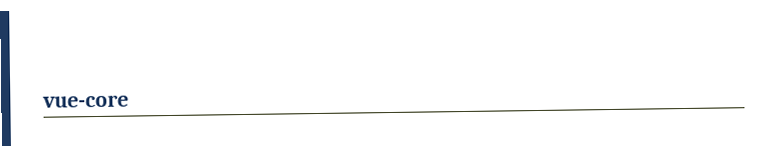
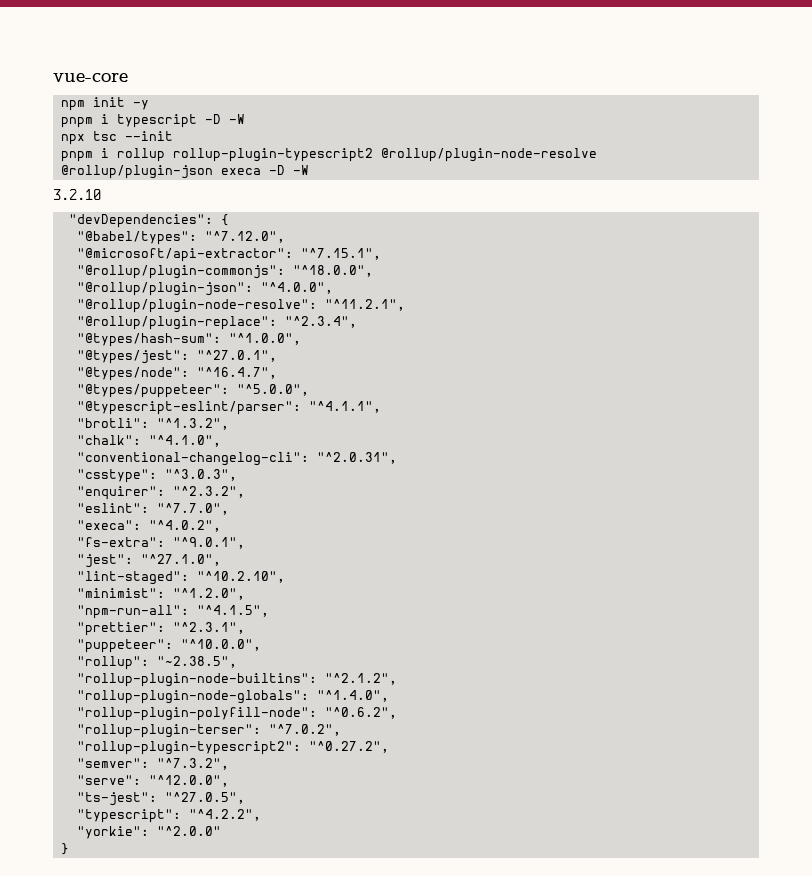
(129, 101) none -> [61,97,150,111] [61,114,246,128] [61,131,174,145] [61,148,598,162] [61,165,310,179] [53,189,101,200] [69,214,230,228] [77,231,286,245] [77,248,382,262] [77,265,374,279] [77,282,334,296] [77,299,406,313] [77,316,358,330] [77,333,302,347] [77,350,278,364] [77,367,278,381] [77,384,310,398] [77,401,382,415] [77,418,230,430] [77,435,222,447] [77,452,398,466] [77,469,238,483] [77,486,246,500] [77,503,230,515] [77,520,222,532] [77,537,246,549] [77,554,222,568] [77,571,286,585] [77,588,246,600] [77,605,270,619] [77,622,246,636] [77,639,262,653] [77,656,238,670] [77,673,398,687] [77,690,390,704] [77,707,398,721] [77,724,342,738] [77,741,390,755] [77,758,230,770] [77,775,230,787] [77,792,246,806] [77,809,262,823] [77,826,222,839] [61,843,70,855] // npm init -y // pnpm i typescript -D -W // npx tsc --init // pnpm i rollup rollup-plugin-typescript2 @rollup/plugin-node-resolve @rollup/plugin-json execa -D -W // 3.2.10 // "devDependencies": { // "@babel/types": "^7.12.0", // "@microsoft/api-extractor": "^7.15.1", // "@rollup/plugin-commonjs": "^18.0.0", // "@rollup/plugin-json": "^4.0.0", // "@rollup/plugin-node-resolve": "^11.2.1", // "@rollup/plugin-replace": "^2.3.4", // "@types/hash-sum": "^1.0.0", // "@types/jest": "^27.0.1", // "@types/node": "^16.4.7", // "@types/puppeteer": "^5.0.0", // "@typescript-eslint/parser": "^4.1.1", // "brotli": "^1.3.2", // "chalk": "^4.1.0", // "conventional-changelog-cli": "^2.0.31", // "csstype": "^3.0.3", // "enquirer": "^2.3.2", // "eslint": "^7.7.0", // "execa": "^4.0.2", // "fs-extra": "^9.0.1", // "jest": "^27.1.0", // "lint-staged": "^10.2.10", // "minimist": "^1.2.0", // "npm-run-all": "^4.1.5", // "prettier": "^2.3.1", // "puppeteer": "^10.0.0", // "rollup": "~2.38.5", // "rollup-plugin-node-builtins": "^2.1.2", // "rollup-plugin-node-globals": "^1.4.0", // "rollup-plugin-polyfill-node": "^0.6.2", // "rollup-plugin-terser": "^7.0.2", // "rollup-plugin-typescript2": "^0.27.2", // "semver": "^7.3.2", // "serve": "^12.0.0", // "ts-jest": "^27.0.5", // "typescript": "^4.2.2", // "yorkie": "^2.0.0" // }

